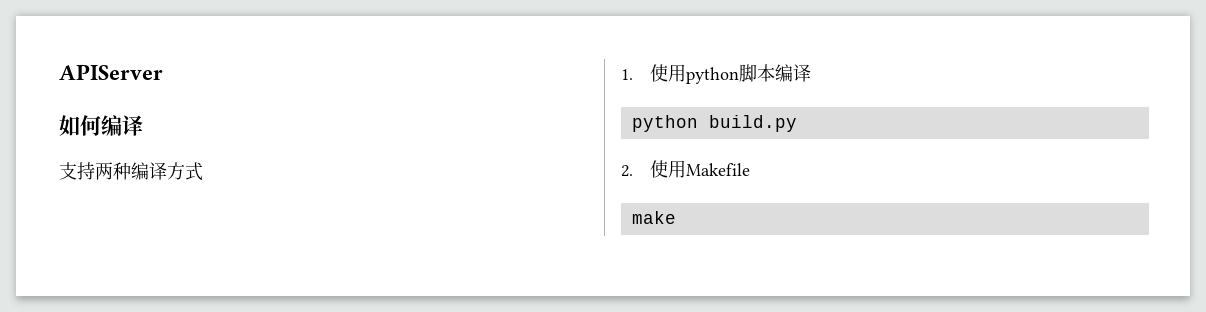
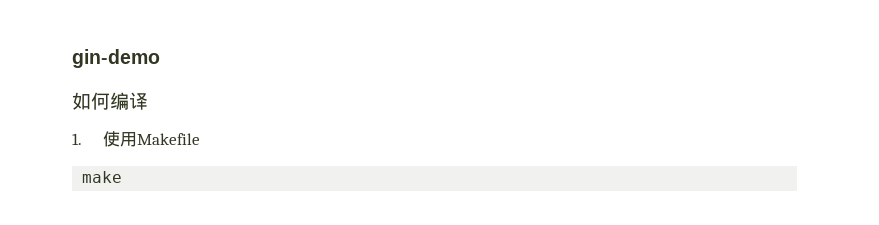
[59,64,163,80] APIServer -> [72,49,160,68] gin-demo
[59,162,203,181] [621,64,812,84] [631,115,797,132] [621,165,633,177] 支持两种编译方式 // 1.使用python脚本编译 // python build.py // 2. -> [72,133,82,145] 1.

